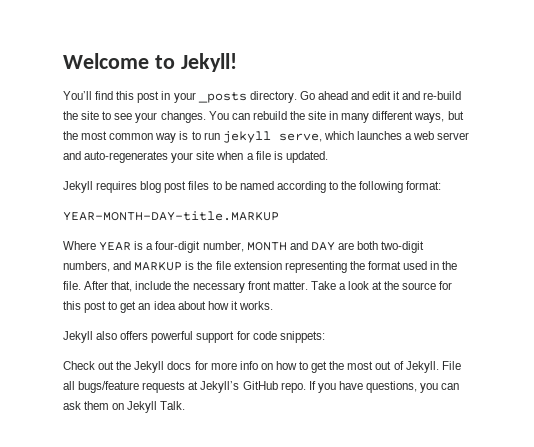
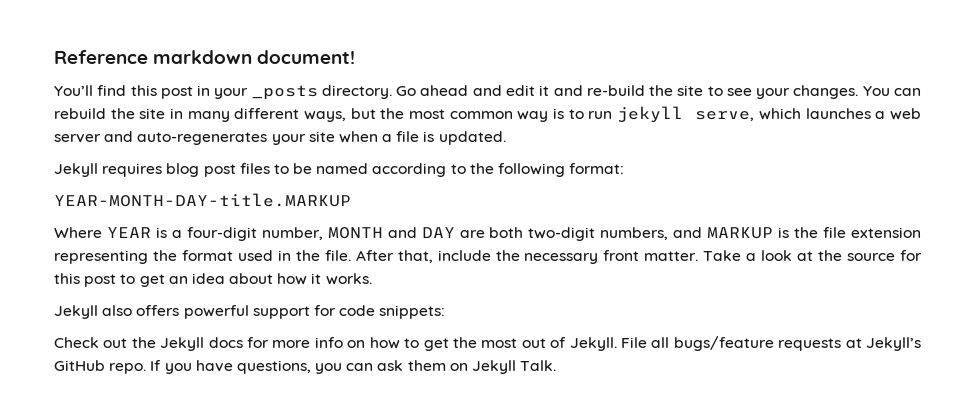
[63,53,237,72] Welcome to Jekyll! -> [54,50,356,64] Reference markdown document!

